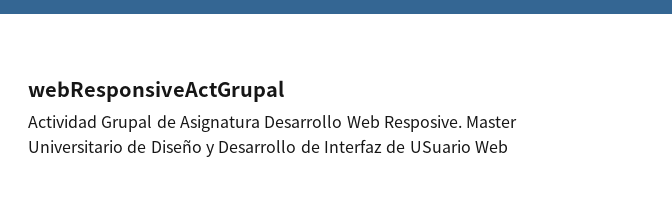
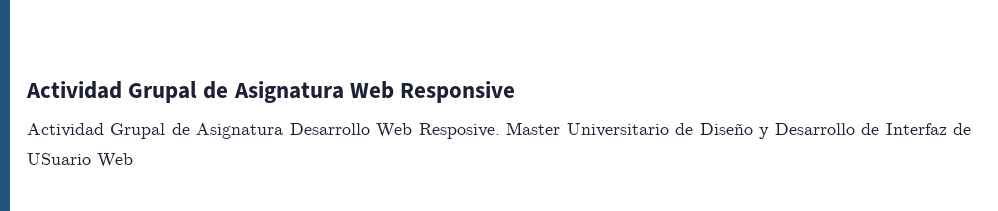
[28,80,284,102] webResponsiveActGrupal -> [26,81,516,103] Actividad Grupal de Asignatura Web Responsive

